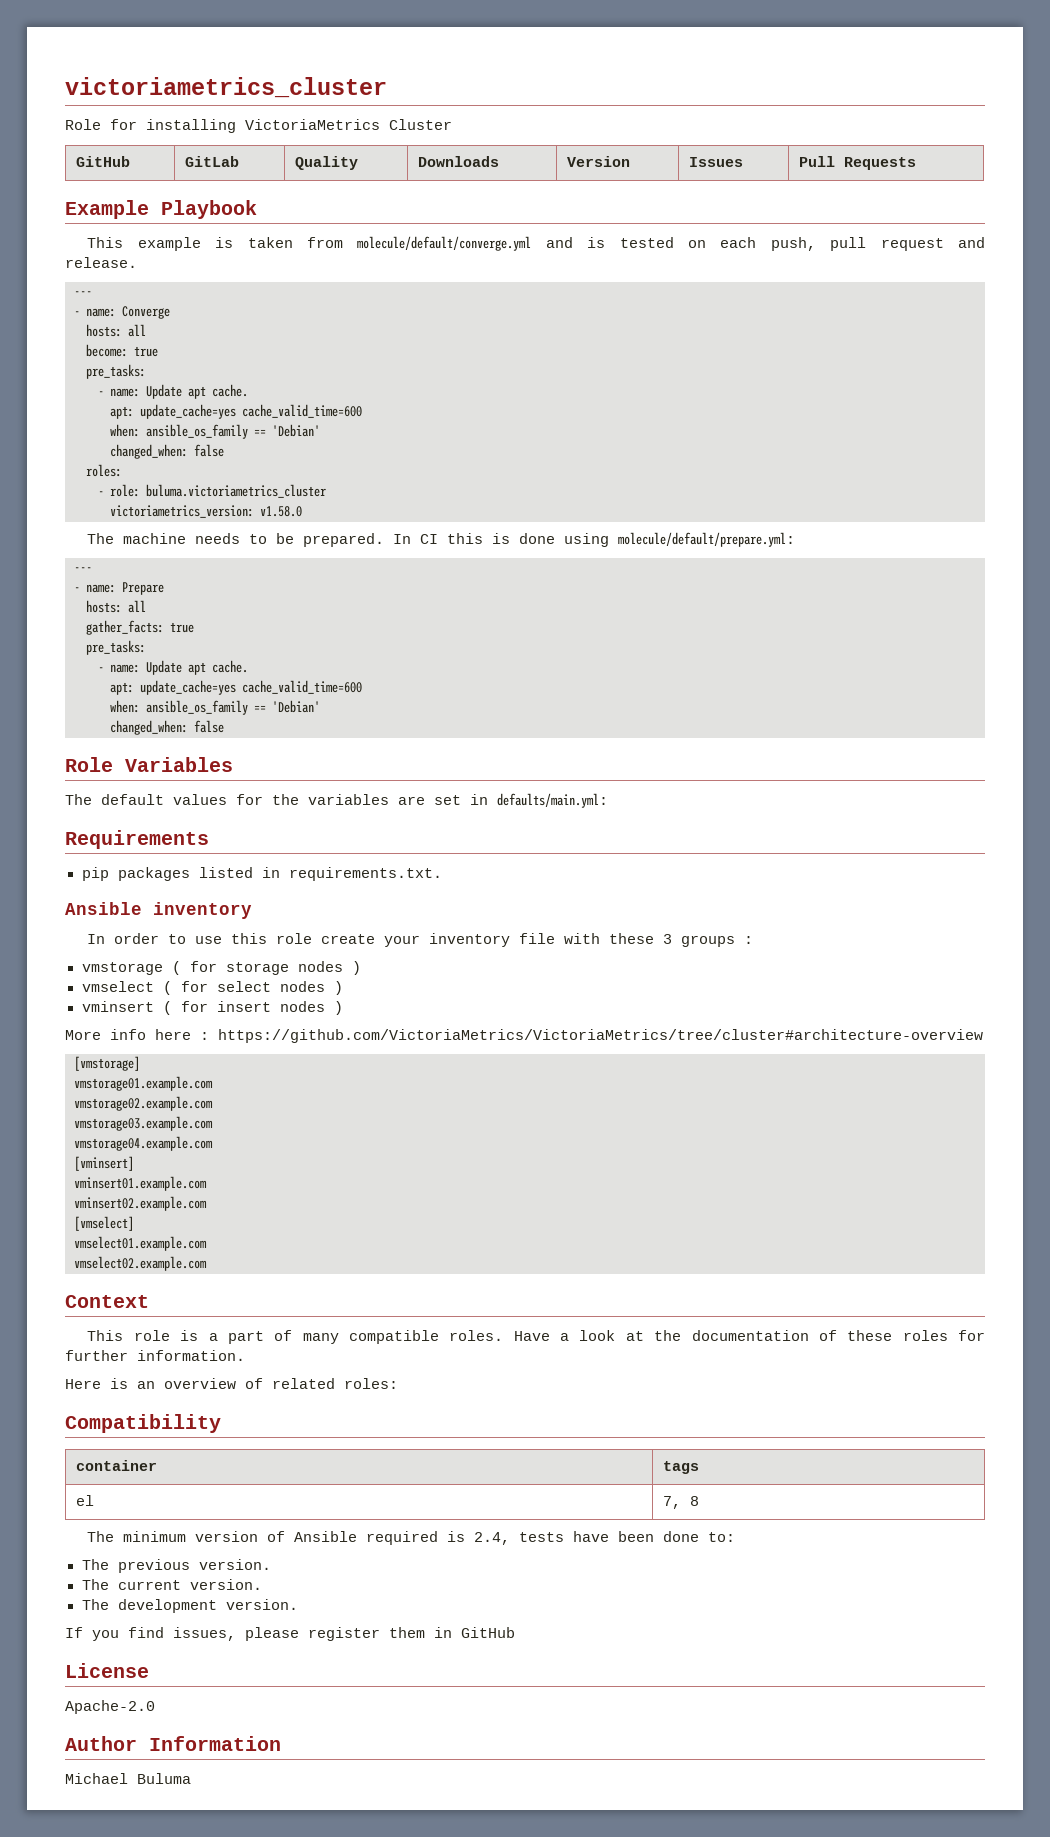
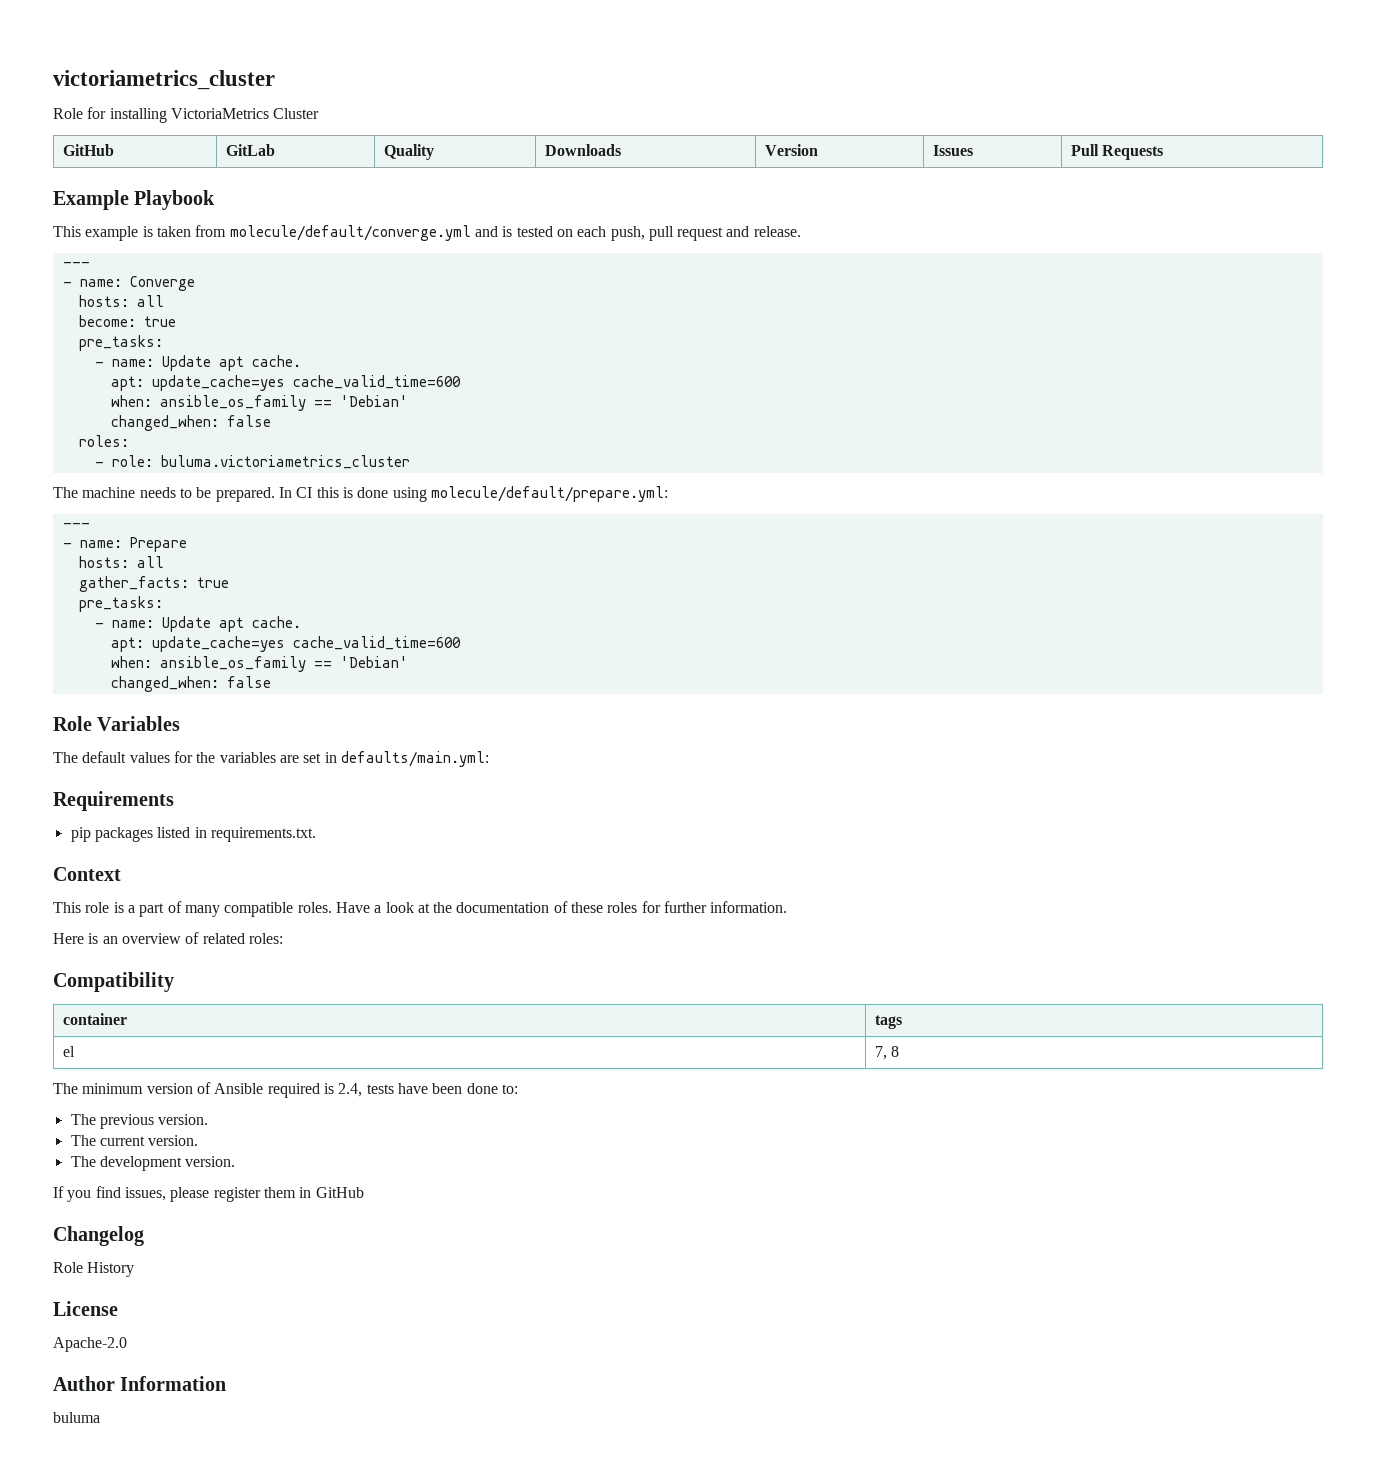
[110,505,302,518] // victoriametrics_version: v1.58.0 -> (410, 462) none
[65,902,252,919] [87,933,754,947] [81,961,361,975] [81,981,343,995] [81,1001,343,1015] [65,1029,983,1043] [74,1056,140,1071] [74,1076,213,1091] [74,1096,213,1111] [74,1116,213,1131] [74,1136,213,1151] [74,1156,134,1171] [74,1176,207,1191] [74,1196,207,1211] [74,1216,134,1231] [74,1236,207,1251] [74,1256,207,1271] // Ansible inventory // In order to use this role create your inventory file with these 3 groups : // vmstorage ( for storage nodes ) // vmselect ( for select nodes ) // vminsert ( for insert nodes ) // More info here : https://github.com/VictoriaMetrics/VictoriaMetrics/tree/cluster#architecture-overview // [vmstorage] // vmstorage01.example.com // vmstorage02.example.com // vmstorage03.example.com // vmstorage04.example.com // [vminsert] // vminsert01.example.com // vminsert02.example.com // [vmselect] // vmselect01.example.com // vmselect02.example.com -> (316, 834) none
(515, 1632) none -> [53,1226,144,1246] [53,1262,135,1277] // Changelog // Role History
[65,1773,191,1784] Michael Buluma -> [53,1412,100,1423] buluma

